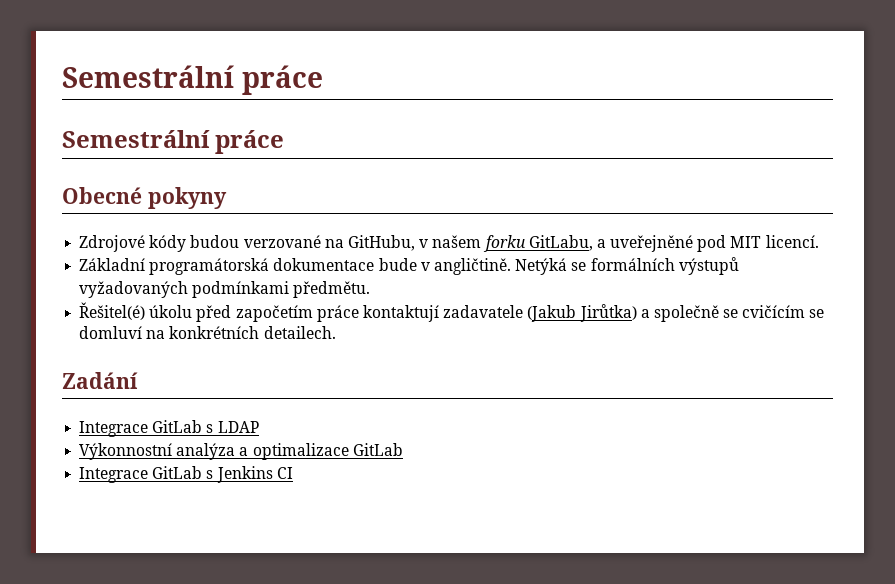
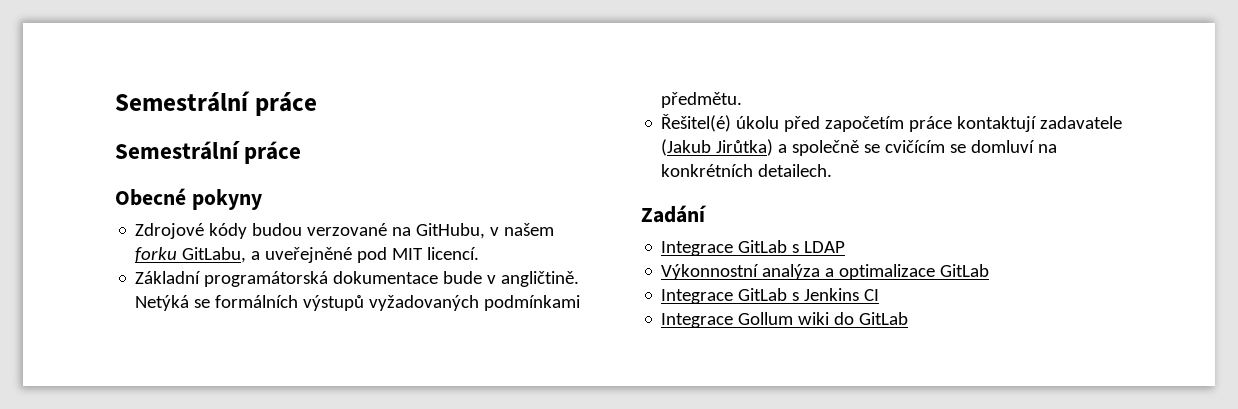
(293, 473) none -> [661,312,909,328] // Integrace Gollum wiki do GitLab

